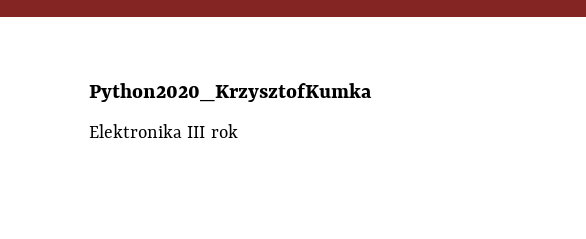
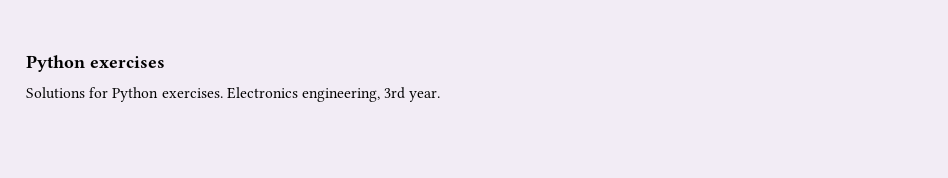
[89,83,372,102] [89,124,238,138] Python2020_KrzysztofKumka // Elektronika III rok -> [26,55,165,72] [26,87,441,102] Python exercises // Solutions for Python exercises. Electronics engineering, 3rd year.

